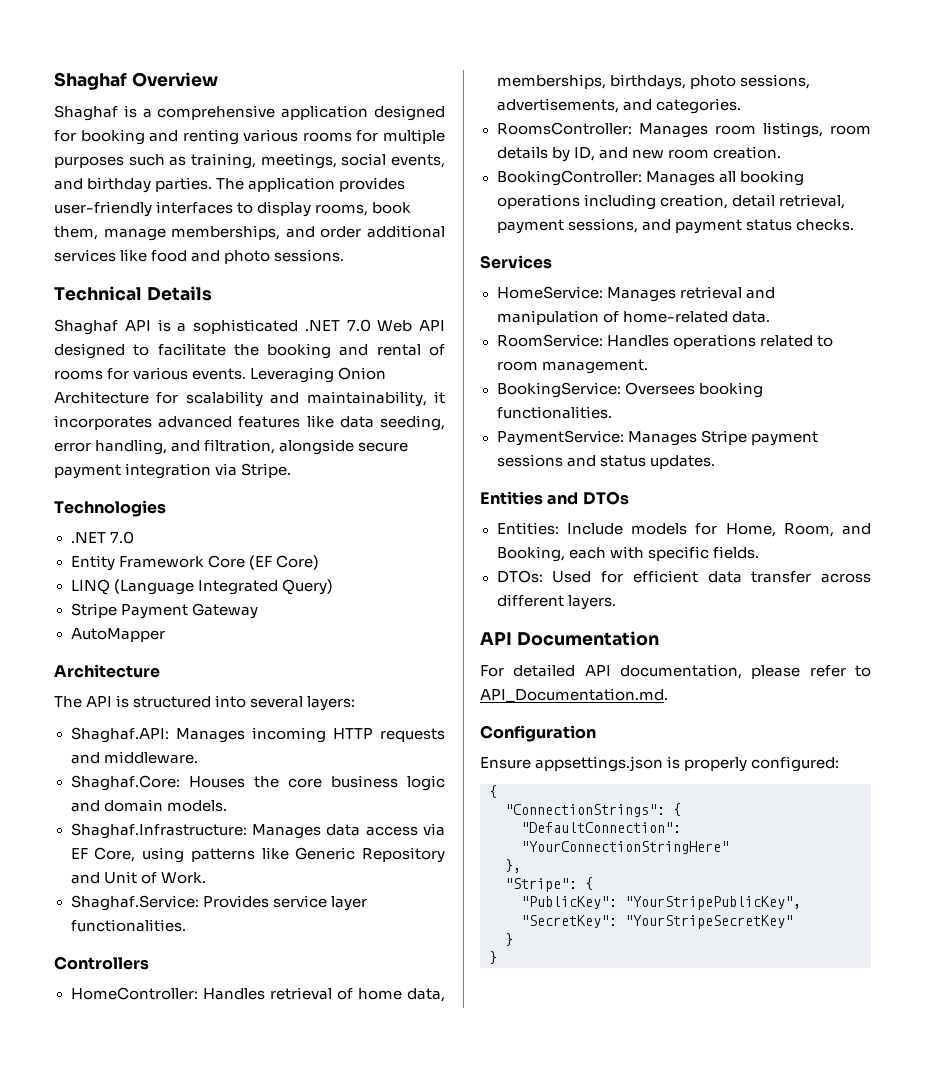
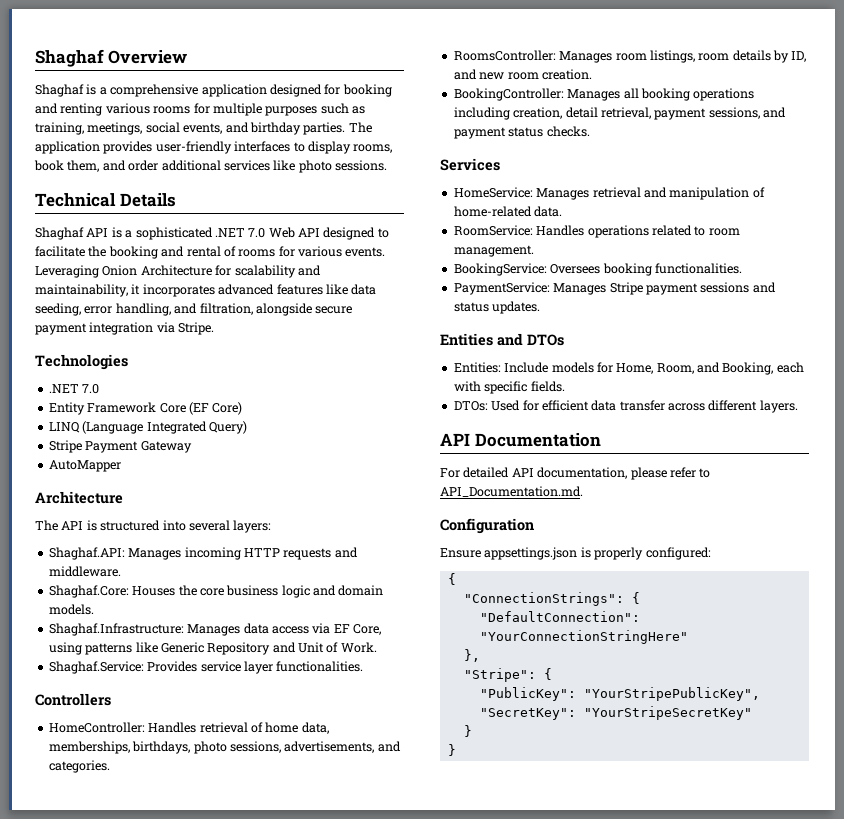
[103,225,281,241] manage memberships, -> (100, 166) none
[151,250,221,262] food and -> (296, 165) none

